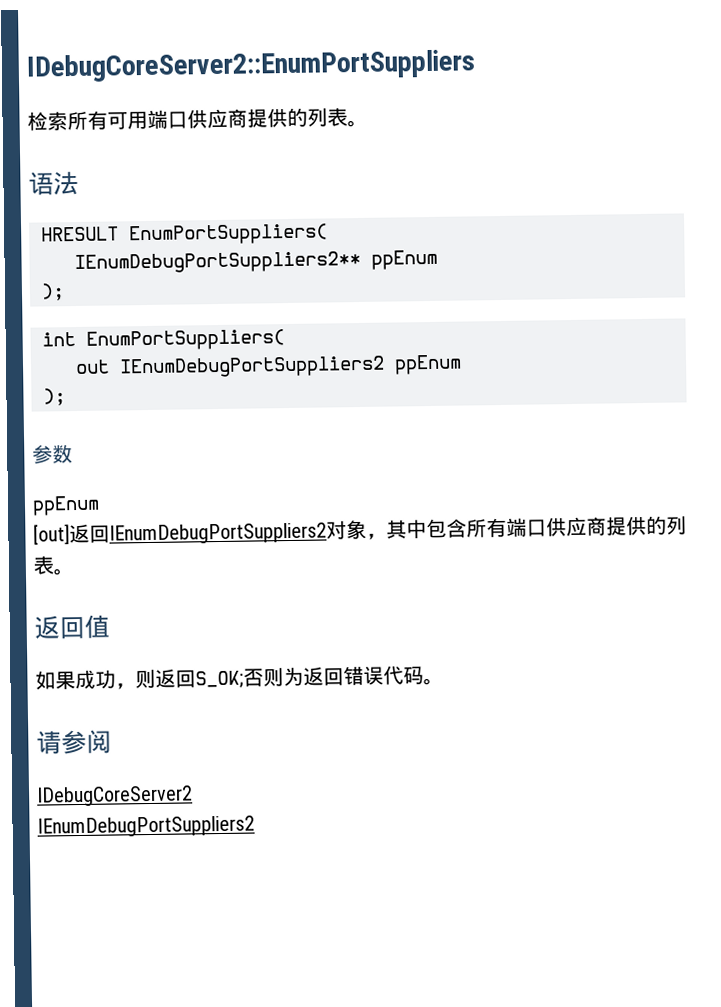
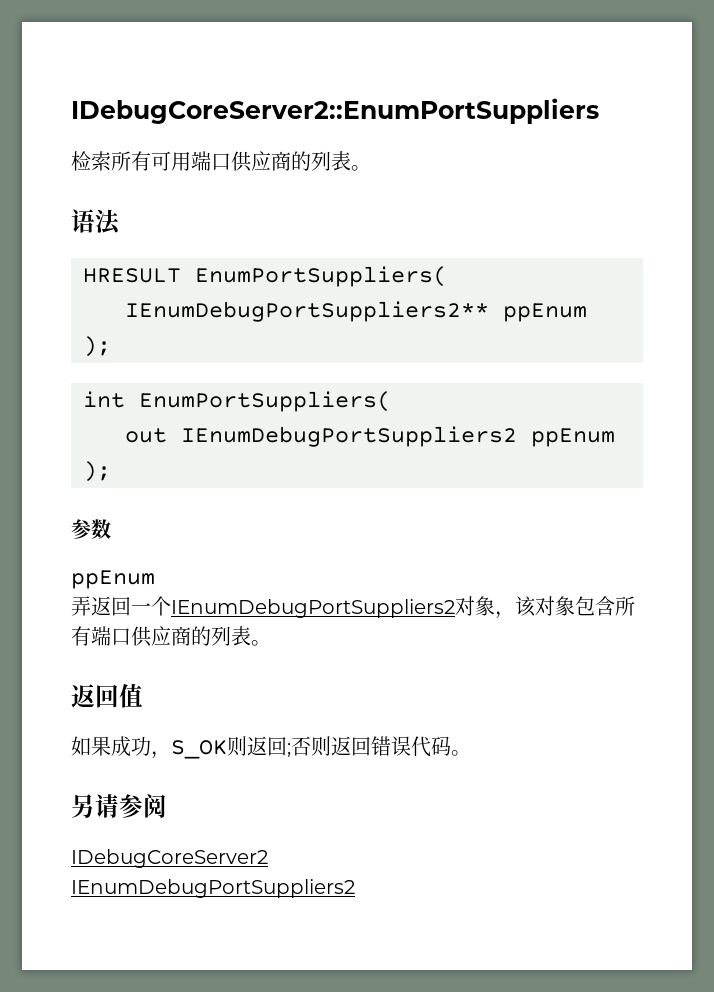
[247,107,288,128] 提供 -> (291, 161) none
[33,523,110,545] [out]返回 -> [71,596,171,616] 弄返回一个
[386,519,427,539] 其中 -> [515,596,575,617] 该对象
[606,515,647,536] 提供 -> (191, 636) none
[135,666,304,689] 则返回S_OK;否则为 -> [171,736,331,759] S_OK则返回;否则
(444, 681) none -> [71,794,95,818] 另

